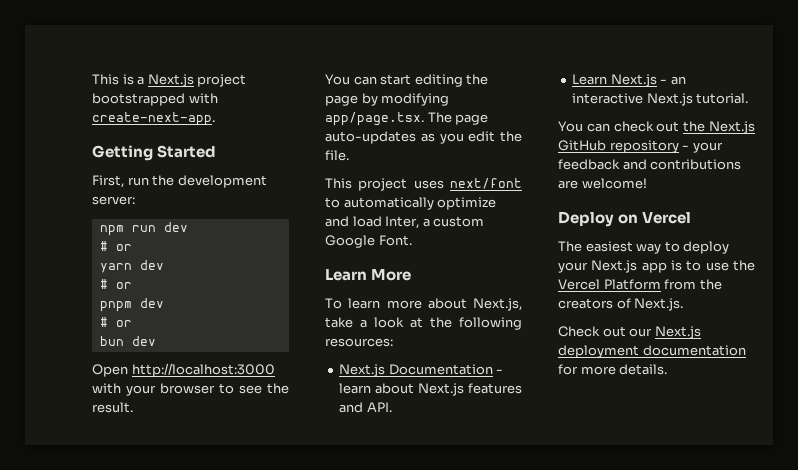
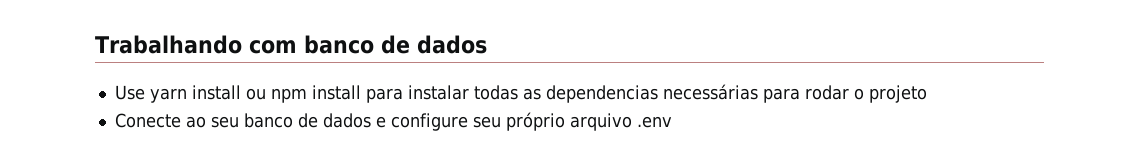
[92,74,247,87] [92,93,218,106] [92,112,215,126] [92,145,217,161] [92,175,267,188] [92,196,135,205] [99,222,188,236] [99,241,132,251] [99,260,164,273] [99,279,132,289] [99,298,164,312] [99,317,132,327] [99,336,156,346] [92,363,275,377] [92,383,289,396] [92,402,133,413] [325,74,489,87] [325,93,450,106] [325,112,489,126] [325,131,522,144] [325,150,349,161] [325,178,522,191] [325,197,497,210] [325,216,485,229] [325,235,412,248] [325,269,412,281] [325,298,522,311] [325,317,522,330] [325,338,393,347] [339,364,504,377] [339,383,522,396] [339,402,392,413] [572,74,686,87] [572,93,749,106] [558,121,755,134] [558,140,723,153] [558,159,742,170] [558,178,647,189] [558,211,692,227] [558,241,730,254] [558,260,755,273] [558,279,722,290] [558,298,684,311] [558,326,701,339] [558,345,746,358] [558,364,668,375] This is a Next.js project bootstrapped with create-next-app. // Getting Started // First, run the development server: // npm run dev // # or // yarn dev // # or // pnpm dev // # or // bun dev // Open http://localhost:3000 with your browser to see the result. // You can start editing the page by modifying app/page.tsx. The page auto-updates as you edit the file. // This project uses next/font to automatically optimize and load Inter, a custom Google Font. // Learn More // To learn more about Next.js, take a look at the following resources: // Next.js Documentation - learn about Next.js features and API. // Learn Next.js - an interactive Next.js tutorial. // You can check out the Next.js GitHub repository - your feedback and contributions are welcome! // Deploy on Vercel // The easiest way to deploy your Next.js app is to use the Vercel Platform from the creators of Next.js. // Check out our Next.js deployment documentation for more details. -> [95,35,487,54] [114,84,927,103] [114,112,672,131] Trabalhando com banco de dados // Use yarn install ou npm install para instalar todas as dependencias necessárias para rodar o projeto // Conecte ao seu banco de dados e configure seu próprio arquivo .env

